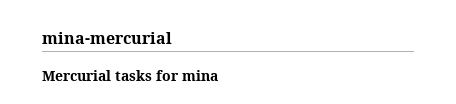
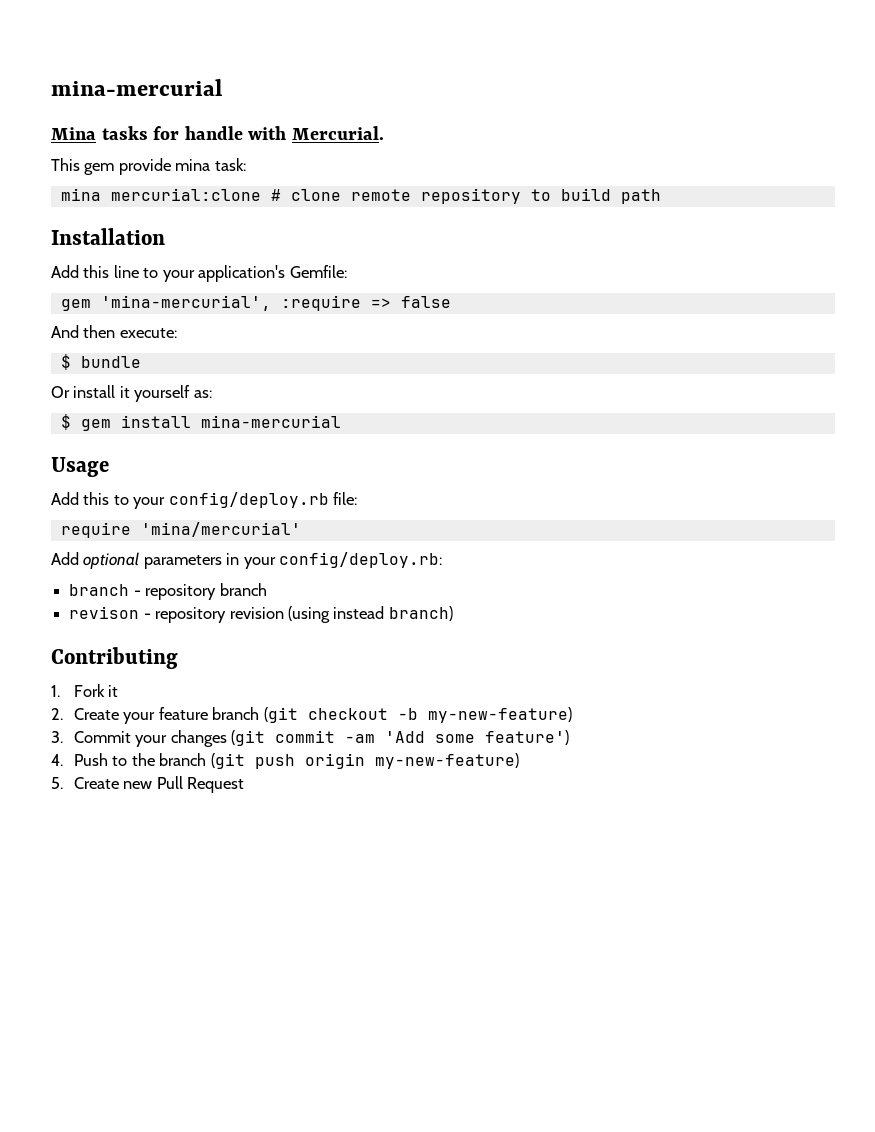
[42,32,172,44] [42,70,111,81] mina-mercurial // Mercurial -> [51,79,222,96] [51,127,96,140] mina-mercurial // Mina
[182,70,218,81] mina -> [184,126,384,140] [51,158,246,175] [60,188,661,204] [51,228,165,245] [51,265,347,282] [60,295,451,311] [51,325,177,338] [60,354,141,370] [51,385,212,402] [60,414,341,431] [51,457,109,477] [51,492,358,509] [60,522,301,538] [51,552,443,569] [69,583,267,600] [69,606,453,623] [51,647,178,669] [51,684,119,697] [51,707,572,724] [51,730,570,747] [51,753,519,769] [51,776,245,793] handle with Mercurial. // This gem provide mina task: // mina mercurial:clone # clone remote repository to build path // Installation // Add this line to your application's Gemfile: // gem 'mina-mercurial', :require => false // And then execute: // $ bundle // Or install it yourself as: // $ gem install mina-mercurial // Usage // Add this to your config/deploy.rb file: // require 'mina/mercurial' // Add optional parameters in your config/deploy.rb: // branch - repository branch // revison - repository revision (using instead branch) // Contributing // 1. Fork it // 2. Create your feature branch (git checkout -b my-new-feature) // 3. Commit your changes (git commit -am 'Add some feature') // 4. Push to the branch (git push origin my-new-feature) // 5. Create new Pull Request

